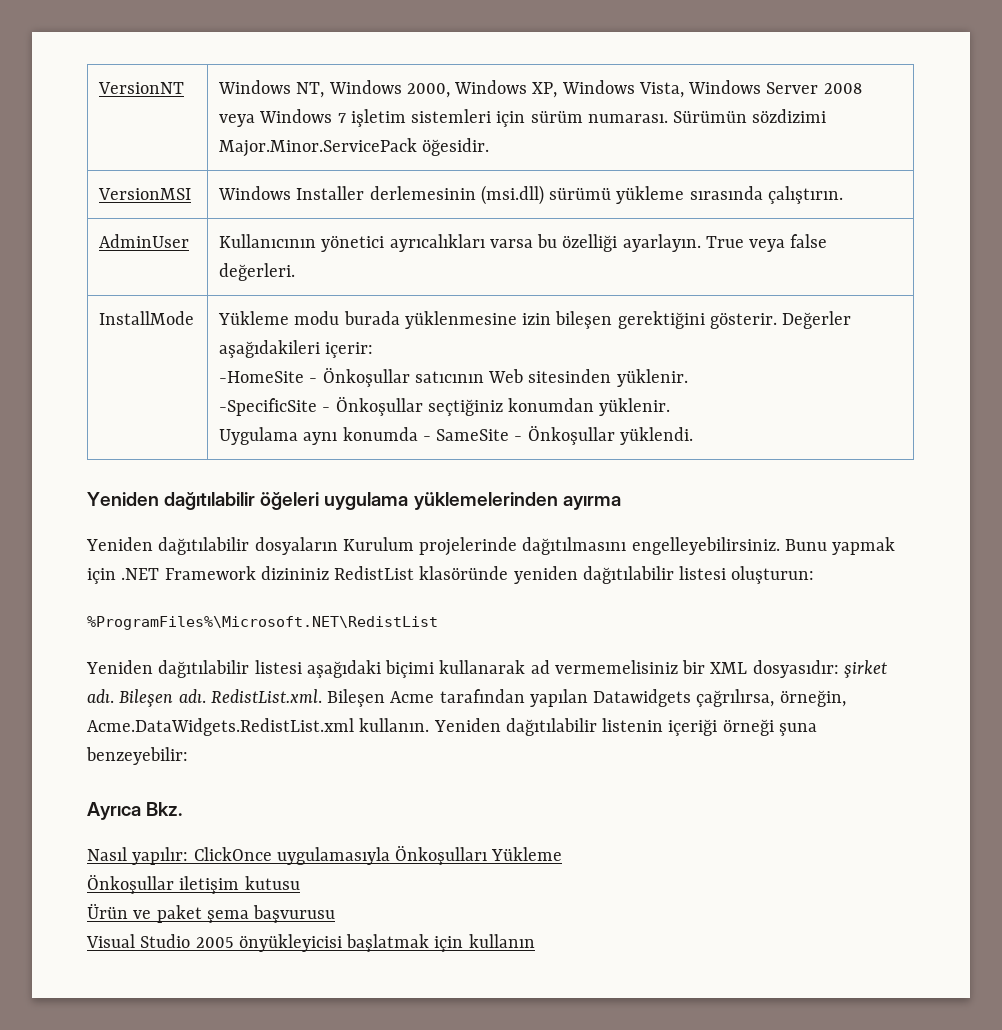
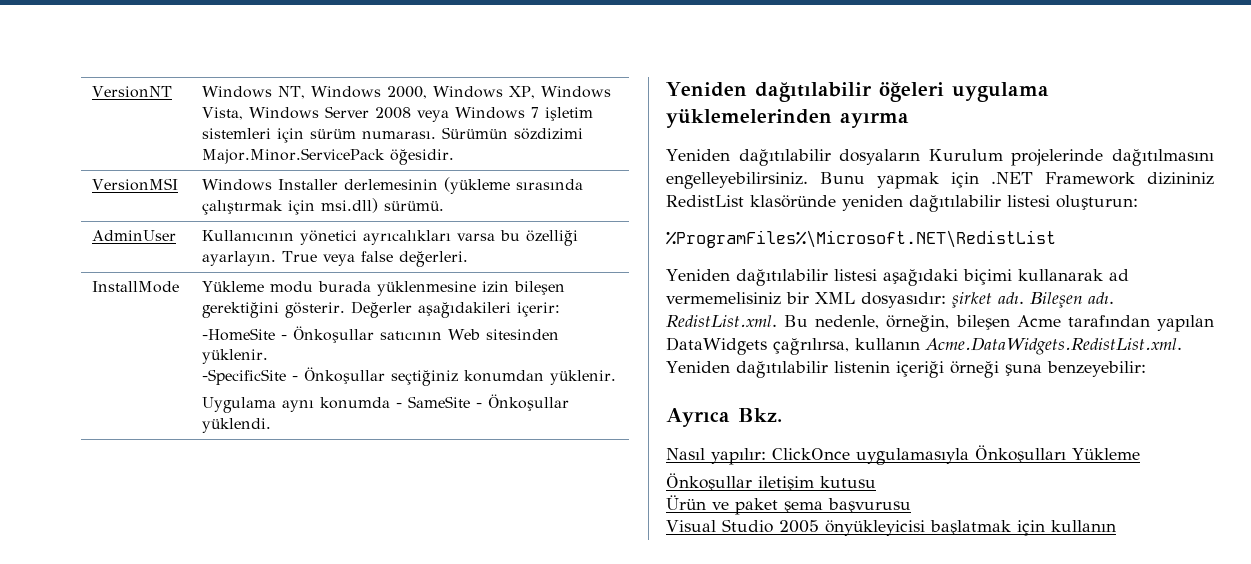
[480,185,843,205] (msi.dll) sürümü yükleme sırasında çalıştırın. -> [444,177,584,194] [202,198,445,215] (yükleme sırasında çalıştırmak için msi.dll) sürümü.
[327,689,846,707] [87,718,430,736] Bileşen Acme tarafından yapılan Datawidgets çağrılırsa, örneğin, Acme.DataWidgets.RedistList.xml kullanın. -> [784,315,1214,332] [666,337,1182,355] Bu nedenle, örneğin, bileşen Acme tarafından yapılan DataWidgets çağrılırsa, kullanın Acme.DataWidgets.RedistList.xml.

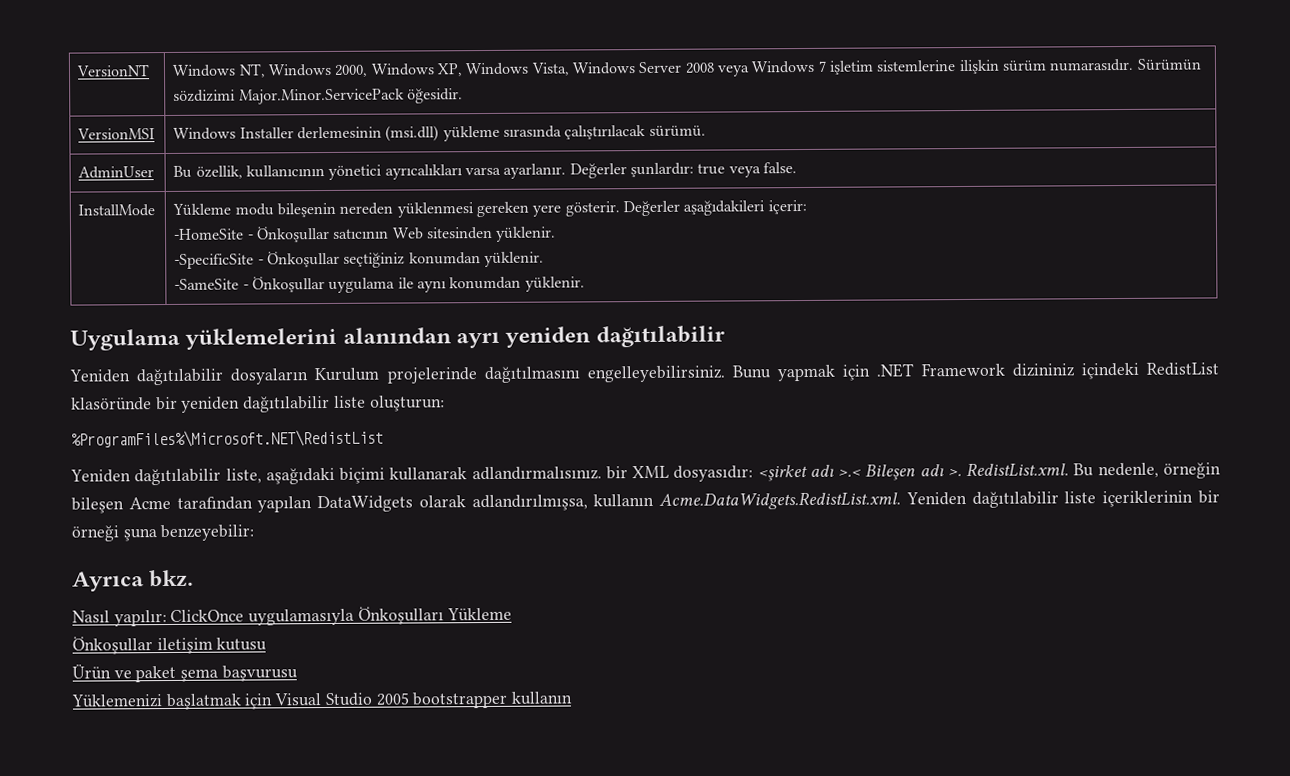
[202,128,437,143] sistemleri için sürüm numarası. -> [876,58,1135,75] sistemlerine ilişkin sürüm numarasıdır.
[444,177,584,194] [202,198,445,215] [92,230,177,241] [202,230,579,246] [202,251,469,267] [92,281,180,293] [202,281,566,296] [202,302,280,318] (yükleme sırasında çalıştırmak için msi.dll) sürümü. // AdminUser | Kullanıcının yönetici ayrıcalıkları varsa bu özelliği ayarlayın. True veya false değerleri. // InstallMode | Yükleme modu burada yüklenmesine izin bileşen gerektiğini -> [385,124,706,142] [78,166,155,179] [173,162,797,180] [78,204,156,217] [172,201,562,218] (msi.dll) yükleme sırasında çalıştırılacak sürümü. // AdminUser | Bu özellik, kullanıcının yönetici ayrıcalıkları varsa ayarlanır. Değerler şunlardır: true veya false. // InstallMode | Yükleme modu bileşenin nereden yüklenmesi gereken yere
[202,394,570,413] [202,418,272,433] [666,82,1049,102] [666,109,909,128] Uygulama aynı konumda - SameSite - Önkoşullar yüklendi. // Yeniden dağıtılabilir öğeleri uygulama yüklemelerinden ayırma -> [174,276,585,293] [70,325,725,351] -SameSite - Önkoşullar uygulama ile aynı konumdan yüklenir. // Uygulama yüklemelerini alanından ayrı yeniden dağıtılabilir
(1214, 178) none -> [1080,362,1139,380] içindeki
[842,195,1050,212] yeniden dağıtılabilir listesi -> [155,395,366,413] bir yeniden dağıtılabilir liste
[833,269,877,281] listesi -> [225,468,262,484] liste,
[1108,269,1129,281] [666,292,781,305] ad vermemelisiniz -> [471,466,602,481] adlandırmalısınız.
[952,292,1114,308] şirket adı. Bileşen adı. -> [757,464,962,482] <şirket adı >.< Bileşen adı >.
[886,315,950,332] örneğin, -> [1163,462,1222,479] örneğin
[773,338,849,355] çağrılırsa, -> [418,494,588,512] olarak adlandırılmışsa,
[833,361,944,378] listenin içeriği -> [1064,490,1220,508] liste içeriklerinin bir
[737,408,782,422] Bkz. -> [149,569,195,588] bkz.
[666,519,1045,536] Visual Studio 2005 önyükleyicisi başlatmak için -> [71,691,509,711] Yüklemenizi başlatmak için Visual Studio 2005 bootstrapper

